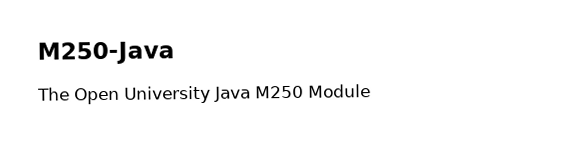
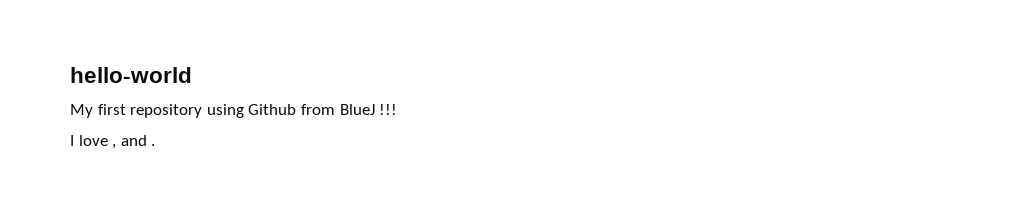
[37,41,175,65] [37,84,371,105] M250-Java // The Open University Java M250 Module -> [70,67,192,83] [70,104,398,118] [70,135,156,149] hello-world // My first repository using Github from BlueJ !!! // I love , and .

